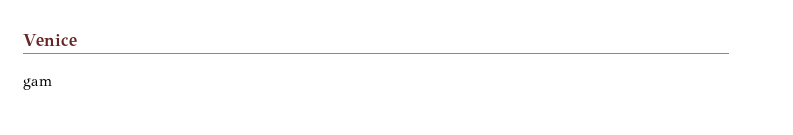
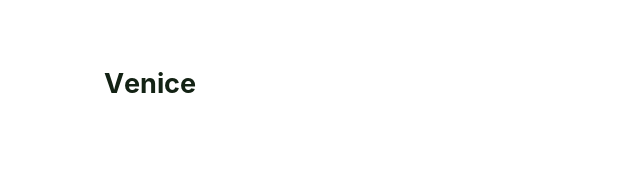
[23,78,52,90] // gam -> (196, 82) none

